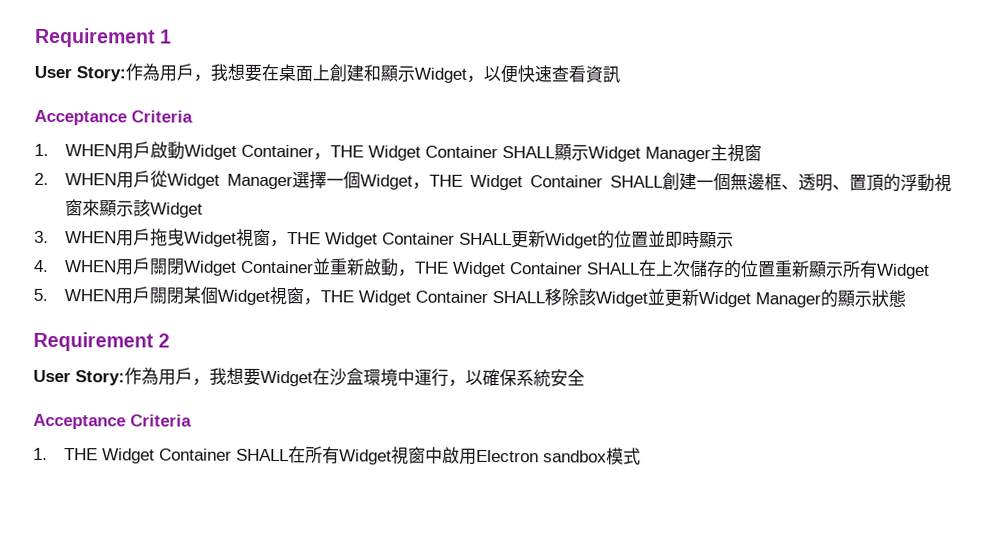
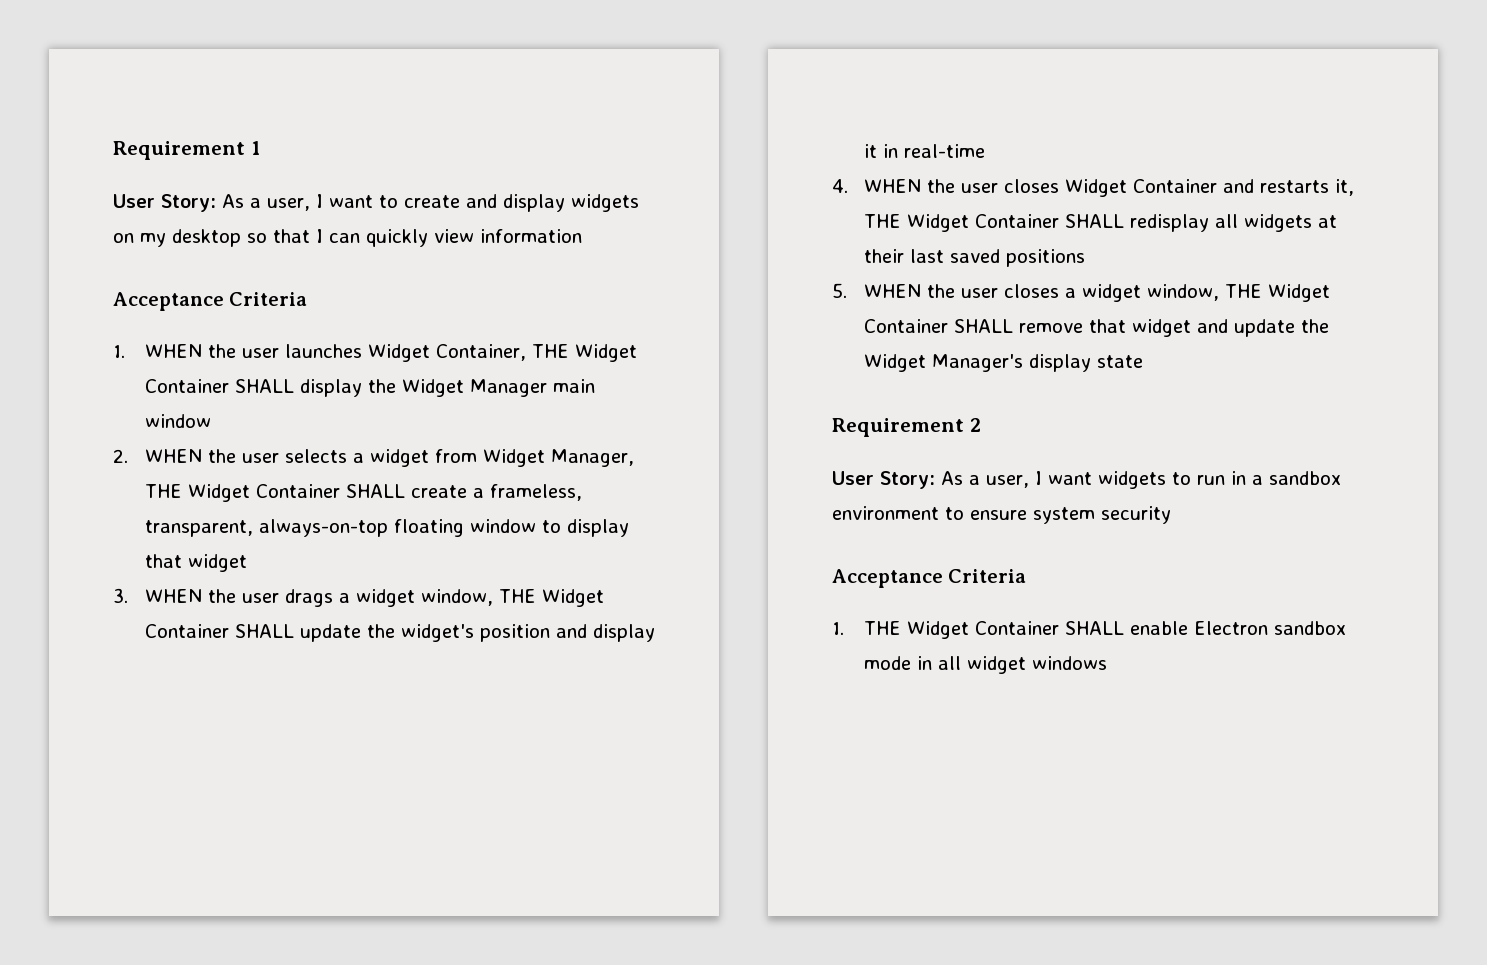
[125,63,620,84] [34,109,193,126] [34,141,762,163] [34,170,952,193] [64,199,203,218] [34,228,734,249] [33,257,930,279] [33,286,906,308] [33,331,171,352] [33,367,585,388] 作為用戶，我想要在桌面上創建和顯示Widget，以便快速查看資訊 // Acceptance Criteria // 1. WHEN用戶啟動Widget Container，THE Widget Container SHALL顯示Widget Manager主視窗 // 2. WHEN用戶從Widget Manager選擇一個Widget，THE Widget Container SHALL創建一個無邊框、透明、置頂的浮動視窗來顯示該Widget // 3. WHEN用戶拖曳Widget視窗，THE Widget Container SHALL更新Widget的位置並即時顯示 // 4. WHEN用戶關閉Widget Container並重新啟動，THE Widget Container SHALL在上次儲存的位置重新顯示所有Widget // 5. WHEN用戶關閉某個Widget視窗，THE Widget Container SHALL移除該Widget並更新Widget Manager的顯示狀態 // Requirement 2 // User Story:作為用戶，我想要Widget在沙盒環境中運行，以確保系統安全 -> [222,194,639,212] [113,229,582,247] [113,292,308,311] [113,344,637,362] [144,379,595,397] [144,414,211,428] [113,449,634,467] [144,484,582,502] [144,519,629,537] [144,554,247,572] [113,588,604,607] [144,624,655,642] [863,144,985,158] [832,179,1354,197] [863,214,1337,232] [863,249,1085,267] [832,283,1330,302] [863,319,1329,337] [863,354,1143,372] [832,418,981,437] [832,471,1341,489] [832,506,1171,524] As a user, I want to create and display widgets on my desktop so that I can quickly view information // Acceptance Criteria // 1. WHEN the user launches Widget Container, THE Widget Container SHALL display the Widget Manager main window // 2. WHEN the user selects a widget from Widget Manager, THE Widget Container SHALL create a frameless, transparent, always-on-top floating window to display that widget // 3. WHEN the user drags a widget window, THE Widget Container SHALL update the widget's position and display it in real-time // 4. WHEN the user closes Widget Container and restarts it, THE Widget Container SHALL redisplay all widgets at their last saved positions // 5. WHEN the user closes a widget window, THE Widget Container SHALL remove that widget and update the Widget Manager's display state // Requirement 2 // User Story: As a user, I want widgets to run in a sandbox environment to ensure system security
[287,446,641,465] 在所有Widget視窗中啟用Electron sandbox模式 -> [1129,621,1346,635] [863,656,1107,674] enable Electron sandbox mode in all widget windows

